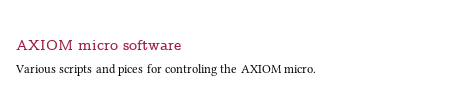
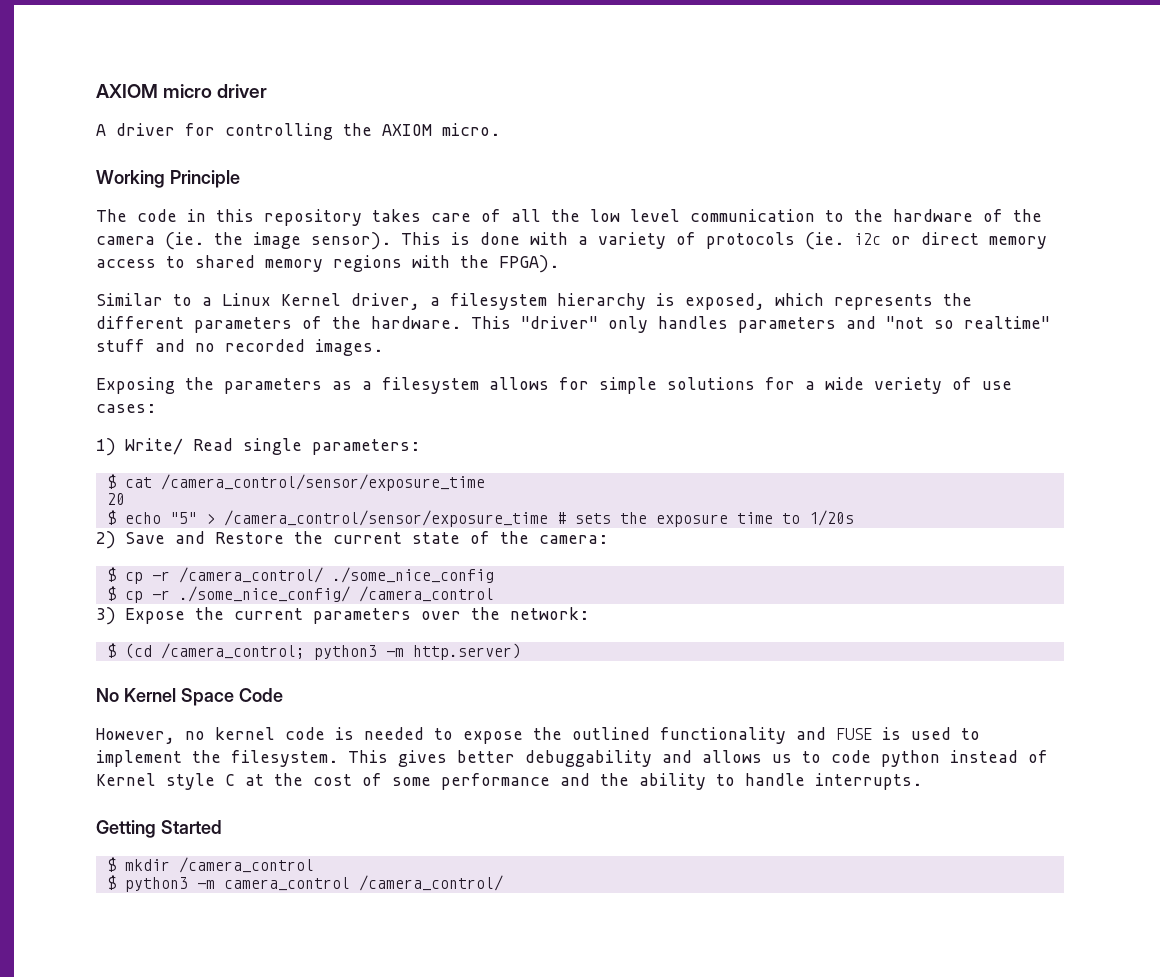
[123,40,181,50] [15,64,316,76] software // Various scripts and pices for controling the AXIOM micro. -> [217,84,268,98] [96,123,500,140] [96,170,240,188] [96,209,1042,226] [96,232,1047,250] [96,255,559,273] [96,293,972,310] [96,316,1050,333] [96,339,383,356] [96,377,1012,394] [96,404,156,413] [96,438,420,456] [106,474,485,491] [106,493,125,505] [106,510,854,527] [96,531,608,549] [106,567,494,584] [106,586,494,603] [96,607,589,625] [106,643,521,660] [96,688,283,706] [96,727,980,744] [96,750,1048,767] [96,773,922,790] [96,820,222,838] [106,857,314,873] [106,875,503,892] driver // A driver for controlling the AXIOM micro. // Working Principle // The code in this repository takes care of all the low level communication to the hardware of the camera (ie. the image sensor). This is done with a variety of protocols (ie. i2c or direct memory access to shared memory regions with the FPGA). // Similar to a Linux Kernel driver, a filesystem hierarchy is exposed, which represents the different parameters of the hardware. This "driver" only handles parameters and "not so realtime" stuff and no recorded images. // Exposing the parameters as a filesystem allows for simple solutions for a wide veriety of use cases: // 1) Write/ Read single parameters: // $ cat /camera_control/sensor/exposure_time // 20 // $ echo "5" > /camera_control/sensor/exposure_time # sets the exposure time to 1/20s // 2) Save and Restore the current state of the camera: // $ cp -r /camera_control/ ./some_nice_config // $ cp -r ./some_nice_config/ /camera_control // 3) Expose the current parameters over the network: // $ (cd /camera_control; python3 -m http.server) // No Kernel Space Code // However, no kernel code is needed to expose the outlined functionality and FUSE is used to implement the filesystem. This gives better debuggability and allows us to code python instead of Kernel style C at the cost of some performance and the ability to handle interrupts. // Getting Started // $ mkdir /camera_control // $ python3 -m camera_control /camera_control/

